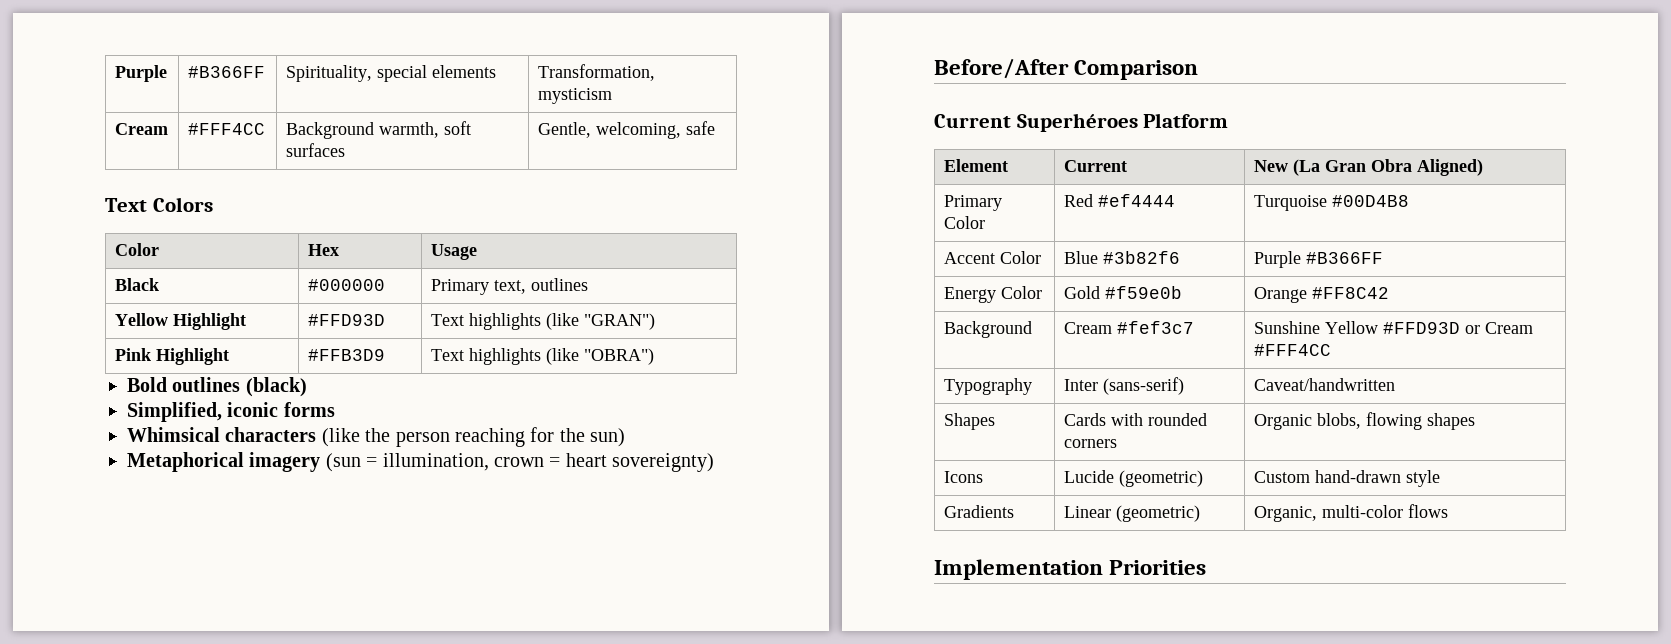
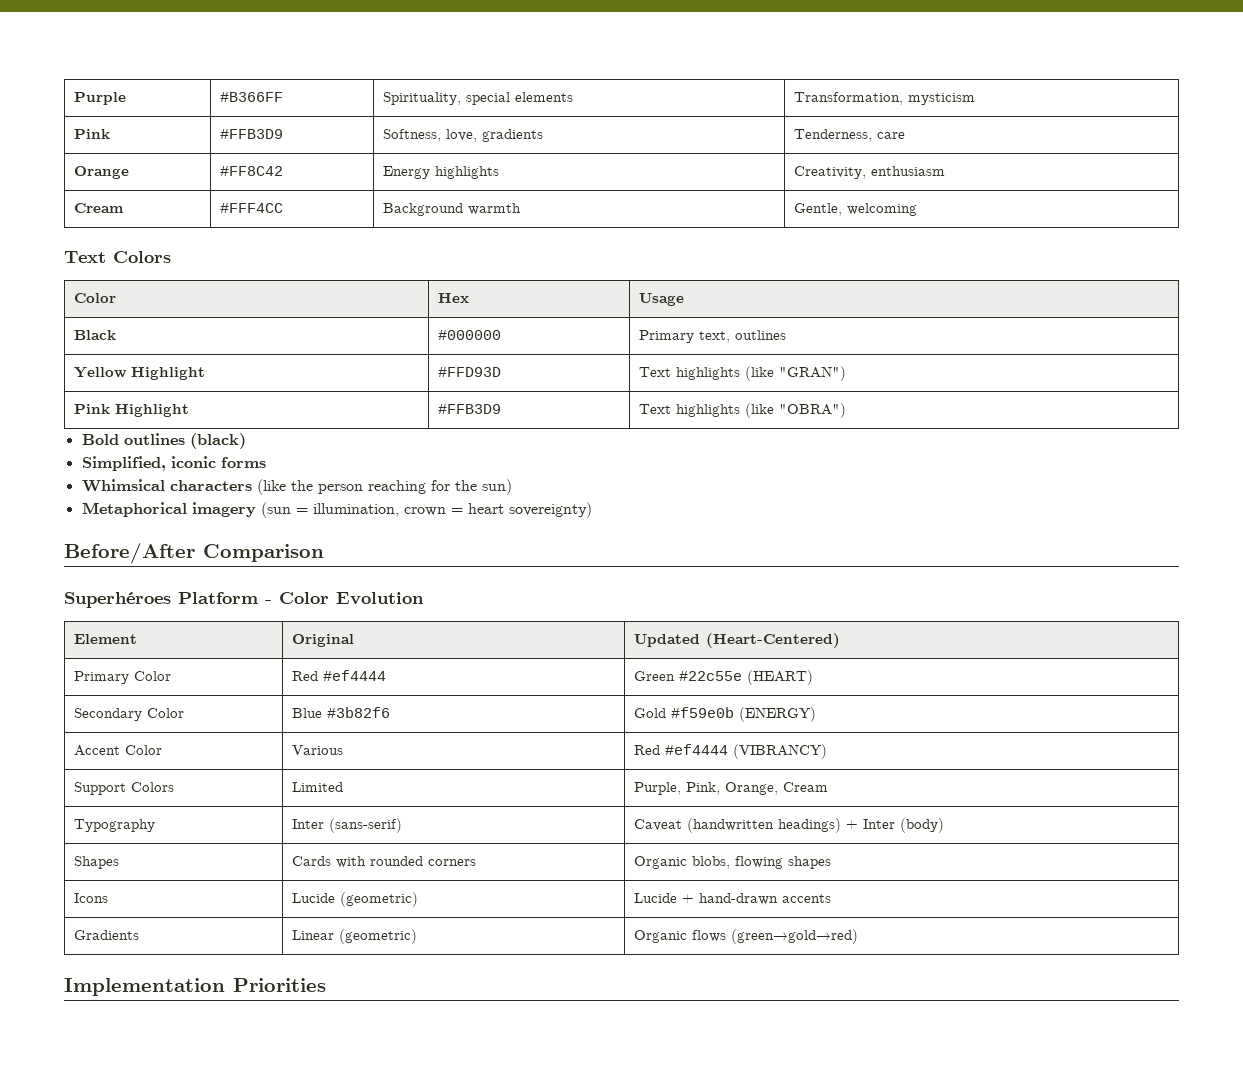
(612, 96) none -> [73,129,110,139] [219,129,283,139] [382,129,543,142] [793,129,905,142] [73,166,129,179] [219,166,283,176] [382,166,499,179] [793,166,945,179] // Pink | #FFB3D9 | Softness, love, gradients | Tenderness, care // Orange | #FF8C42 | Energy highlights | Creativity, enthusiasm
[378,121,471,138] [285,143,345,157] warmth, soft surfaces -> [467,203,521,215] warmth
[595,121,715,139] welcoming, safe -> [846,203,917,216] welcoming
[934,114,1011,128] Current -> (324, 553) none
[943,159,1008,172] [1063,160,1127,172] [1253,159,1483,176] // Element | Current | New (La Gran Obra Aligned) -> [265,592,424,605] [73,634,137,644] [291,634,354,647] [633,633,840,648] - Color Evolution // Element | Original | Updated (Heart-Centered)
[1253,195,1409,211] [943,252,995,264] Turquoise #00D4B8 // Accent -> [633,670,813,685] [73,708,142,721] Green #22c55e (HEART) // Secondary
[1253,251,1383,268] [943,286,1042,303] [1063,286,1182,299] [1253,287,1389,303] [943,321,1032,338] [1063,321,1194,334] [1253,321,1533,334] [1253,344,1331,356] [943,378,1032,395] [1063,377,1184,395] [1253,378,1395,391] Purple #B366FF // Energy Color | Gold #f59e0b | Orange #FF8C42 // Background | Cream #fef3c7 | Sunshine Yellow #FFD93D or Cream #FFF4CC // Typography | Inter (sans-serif) | Caveat/handwritten -> [633,707,816,722] [73,745,162,756] [291,745,343,755] [633,744,827,759] [73,782,174,795] [291,782,343,792] [633,782,828,795] [73,819,155,832] [291,818,402,833] [633,818,944,833] Gold #f59e0b (ENERGY) // Accent Color | Various | Red #ef4444 (VIBRANCY) // Support Colors | Limited | Purple, Pink, Orange, Cream // Typography | Inter (sans-serif) | Caveat (handwritten headings) + Inter (body)
[1253,470,1440,487] Custom hand-drawn style -> [633,893,831,905] Lucide + hand-drawn accents
[1253,505,1403,522] Organic, multi-color -> [633,930,687,943] Organic
(1448, 511) none -> [730,929,858,944] (green→gold→red)

